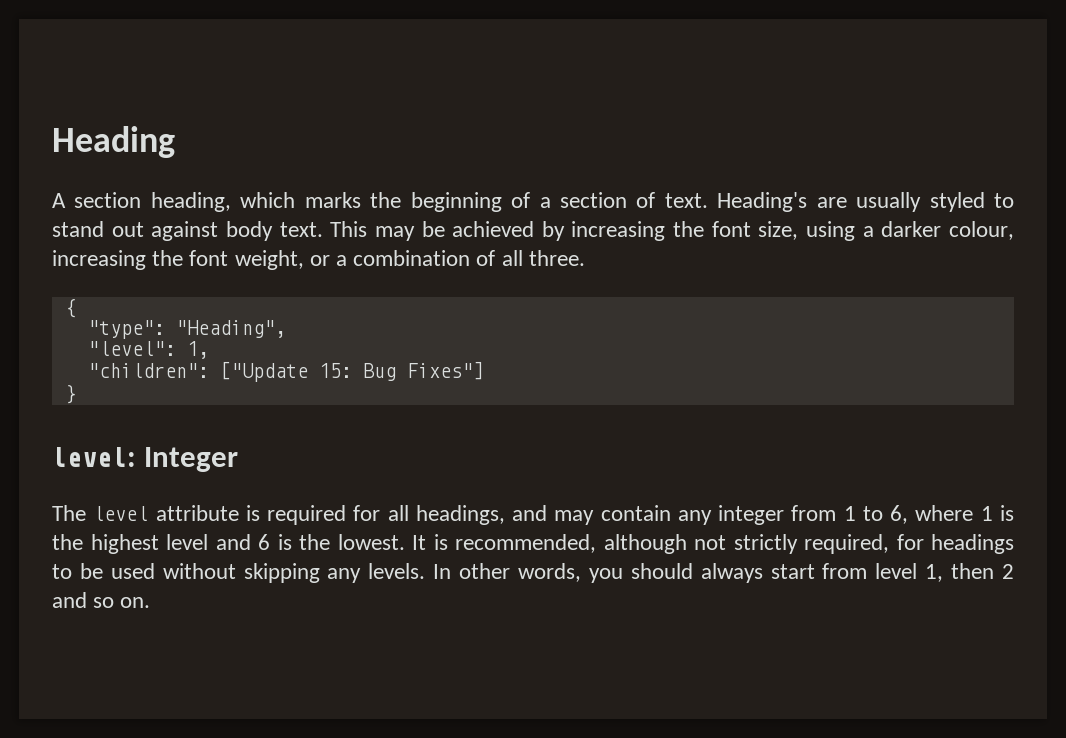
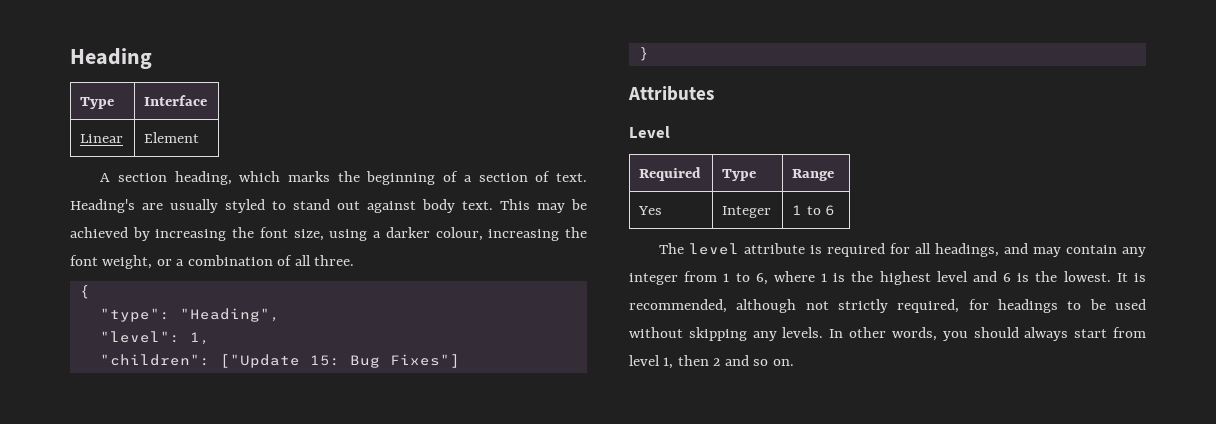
(175, 142) none -> [80,97,115,109] [144,95,208,106] [80,134,124,143] [144,132,200,143] // Type | Interface // Linear | Element
[52,447,239,472] level: Integer -> [628,86,714,101] [629,126,670,138] [639,167,702,181] [722,169,757,181] [792,169,835,181] [638,206,663,215] [722,206,772,218] [792,205,836,216] Attributes // Level // Required | Type | Range // Yes | Integer | 1 to 6

